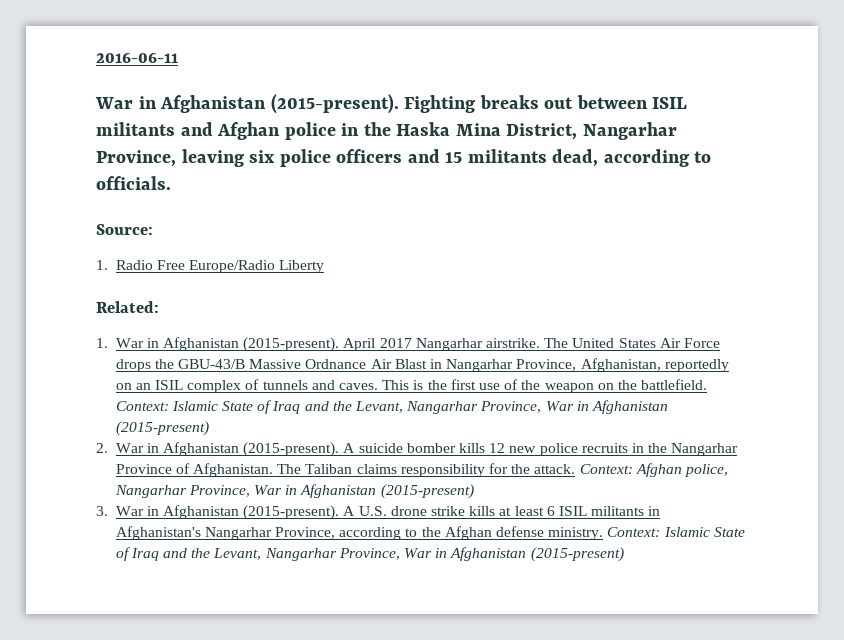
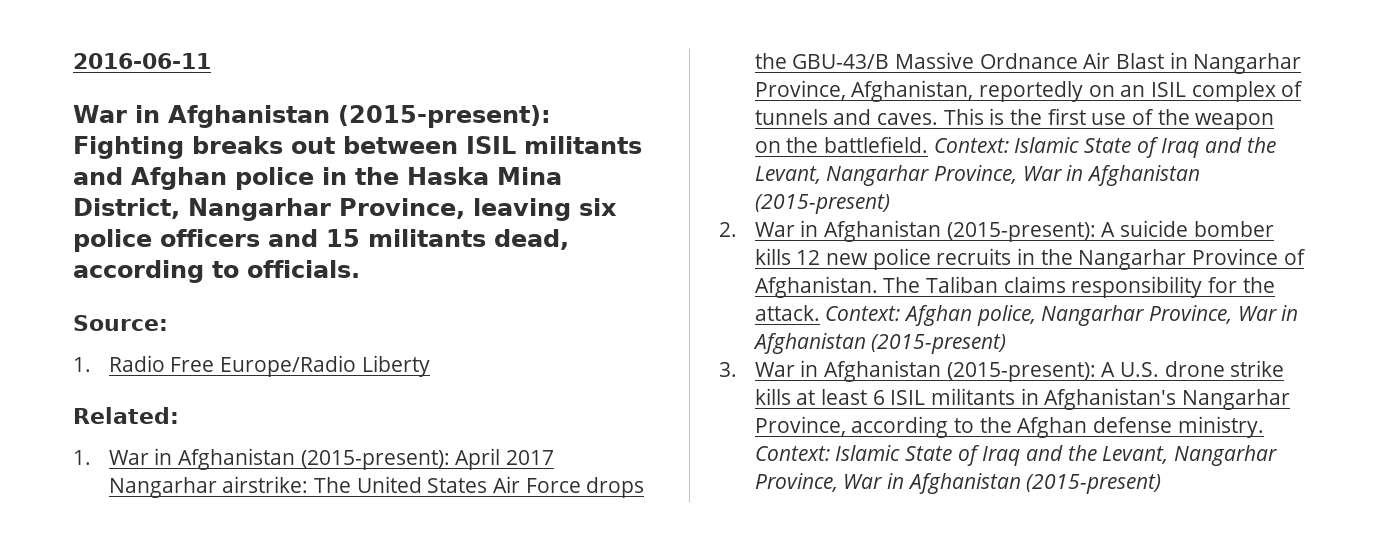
[270,94,399,114] (2015-present). -> [337,105,551,128] (2015-present):
[243,337,340,352] (2015-present). -> [300,450,450,470] (2015-present):
[486,338,541,348] airstrike. -> [222,476,309,493] airstrike:
[243,442,340,457] (2015-present). -> [946,222,1096,242] (2015-present):
[243,505,340,520] (2015-present). -> [946,362,1096,382] (2015-present):

